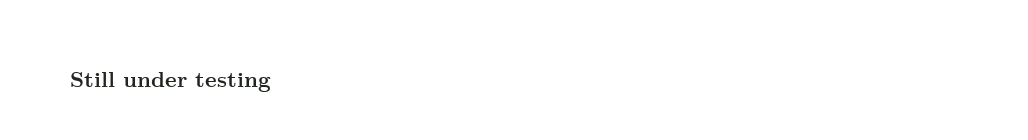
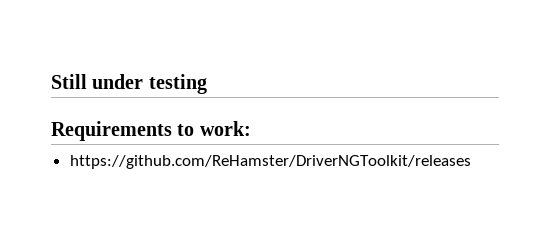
(271, 82) none -> [51,121,251,141] [69,155,471,169] // Requirements to work: // https://github.com/ReHamster/DriverNGToolkit/releases

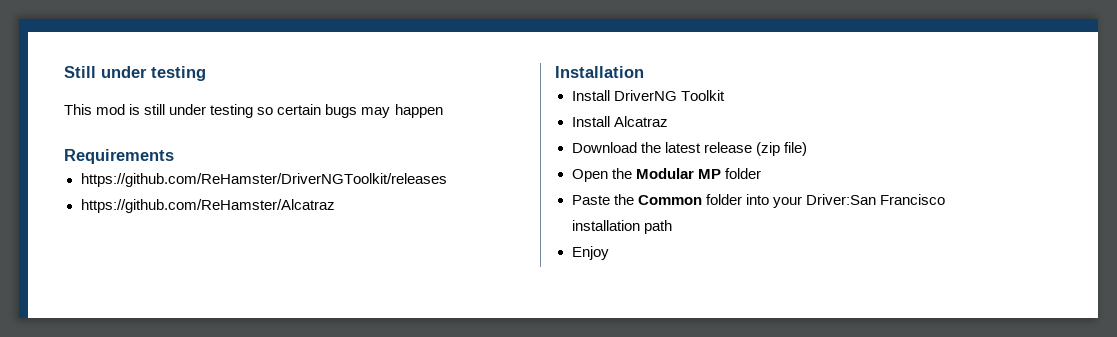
(207, 84) none -> [64,104,443,118] // This mod is still under testing so certain bugs may happen
[177,121,251,136] to work: -> (174, 156) none
(471, 162) none -> [80,199,335,213] [555,66,644,78] [571,90,725,101] [571,116,668,127] [571,142,807,156] [571,168,761,182] [571,194,945,208] [571,220,672,234] [571,246,609,260] // https://github.com/ReHamster/Alcatraz // Installation // Install DriverNG Toolkit // Install Alcatraz // Download the latest release (zip file) // Open the Modular MP folder // Paste the Common folder into your Driver:San Francisco installation path // Enjoy

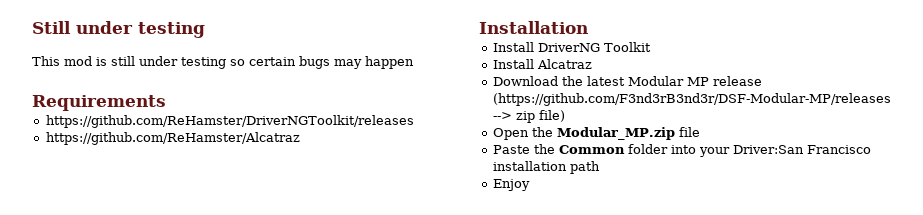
[703,142,780,156] release (zip -> [627,76,762,86] [492,93,891,106] [492,111,535,123] Modular MP release (https://github.com/F3nd3rB3nd3r/DSF-Modular-MP/releases --> zip
[635,168,761,179] Modular MP folder -> [556,127,700,140] Modular_MP.zip file

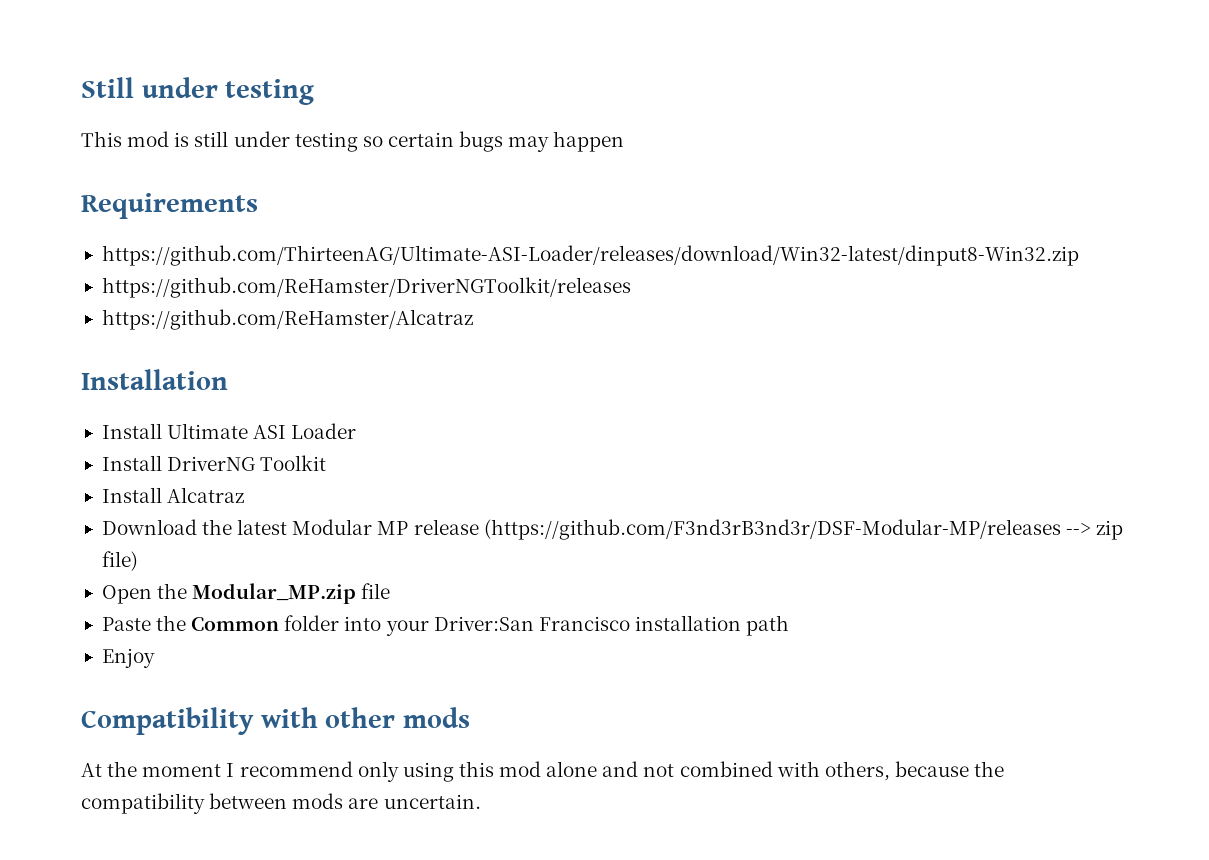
(166, 103) none -> [101,245,1079,266] // https://github.com/ThirteenAG/Ultimate-ASI-Loader/releases/download/Win32-latest/dinput8-Win32.zip
(588, 27) none -> [101,423,357,439] // Install Ultimate ASI Loader
(530, 185) none -> [81,707,470,735] [81,761,1005,782] [81,793,481,814] // Compatibility with other mods // At the moment I recommend only using this mod alone and not combined with others, because the compatibility between mods are uncertain.

